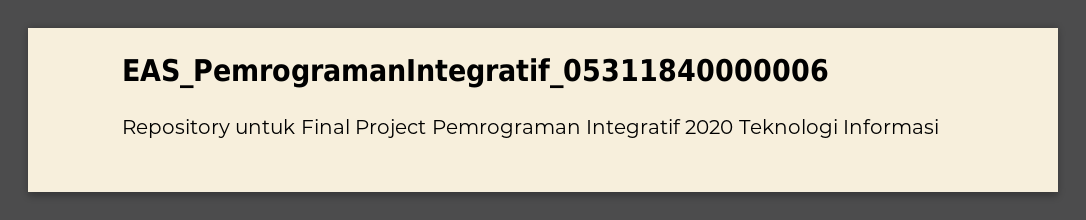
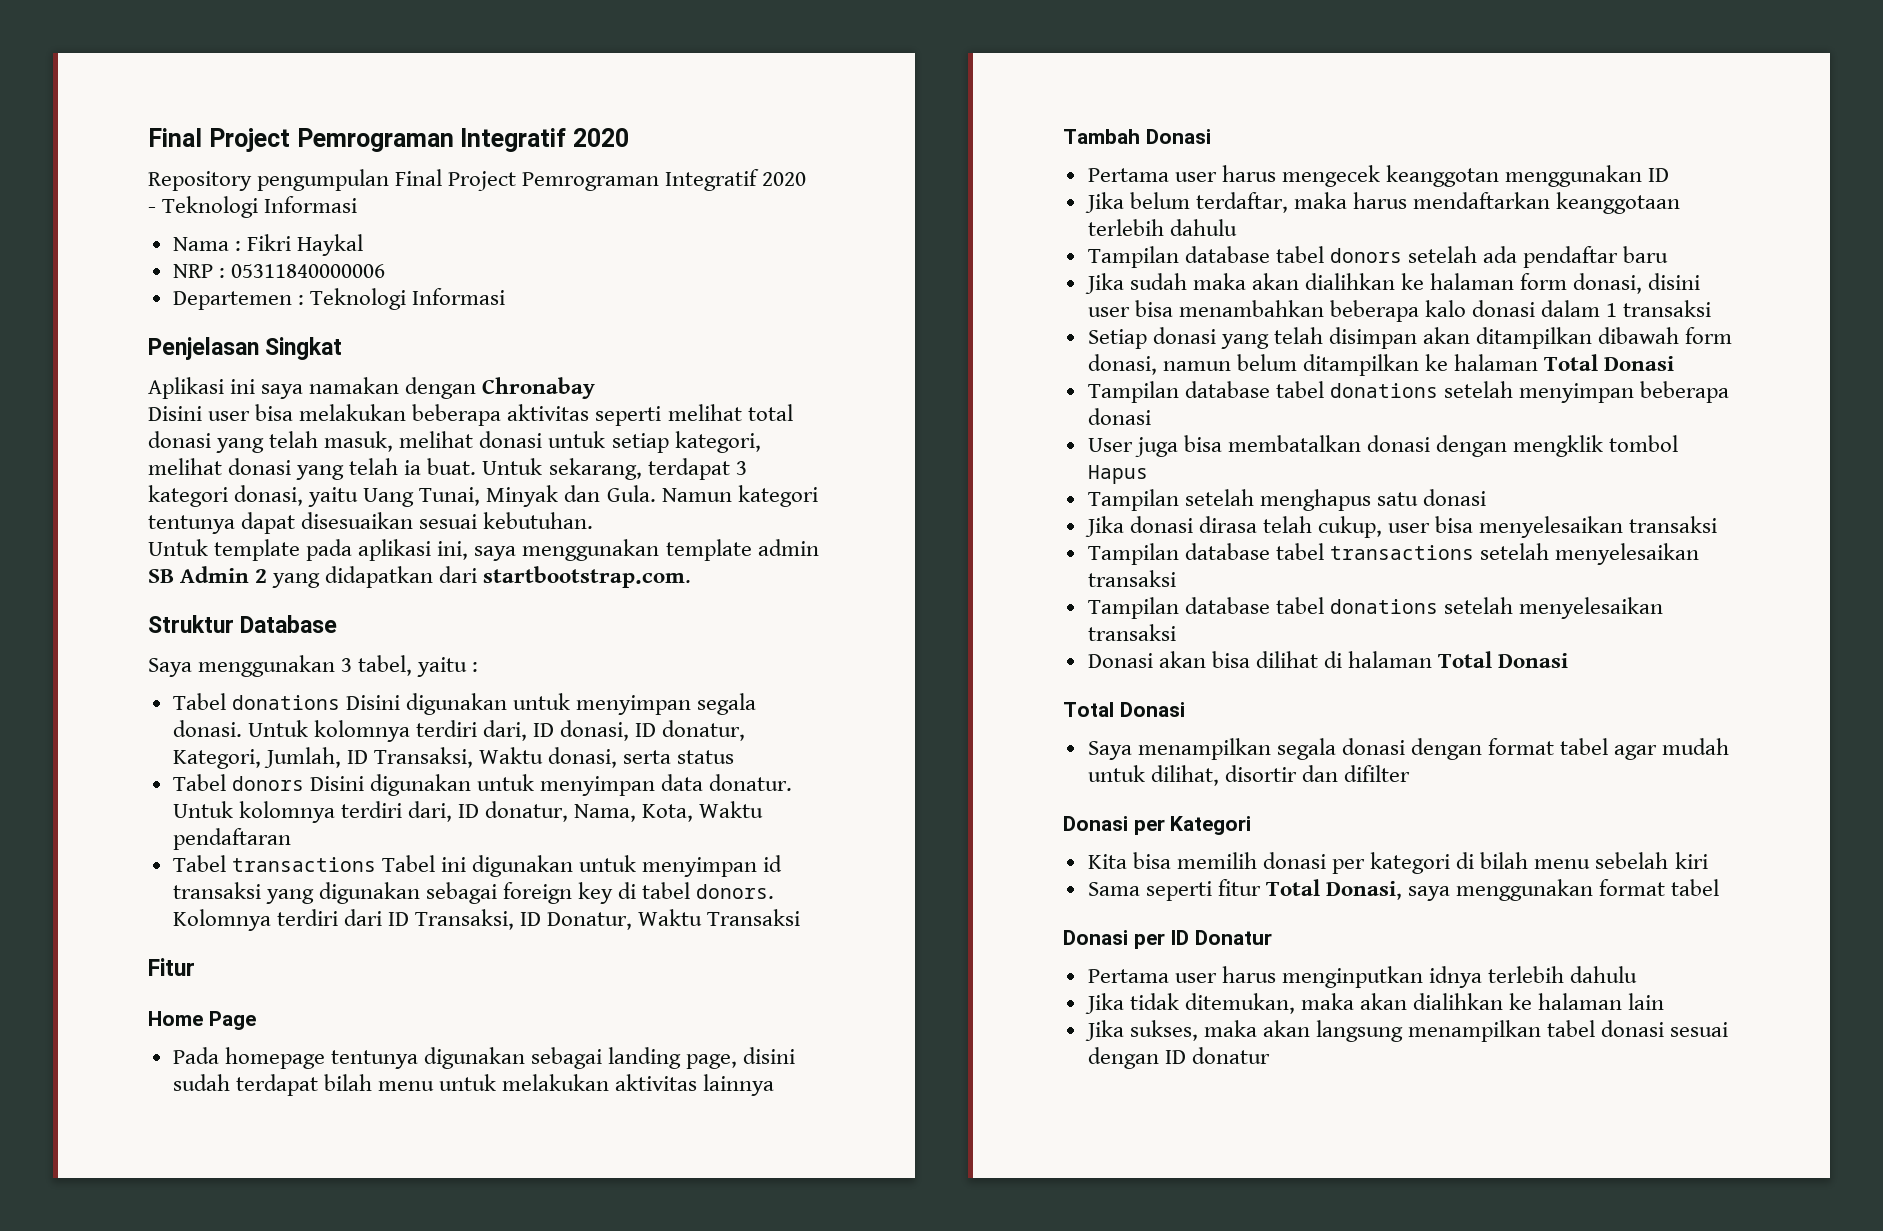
[122,58,829,89] [122,119,940,138] EAS_PemrogramanIntegratif_05311840000006 // Repository untuk Final Project Pemrograman Integratif 2020 Teknologi Informasi -> [148,128,629,152] [148,169,807,191] [148,196,358,218] [172,234,363,256] [172,264,385,278] [172,288,505,310] [148,337,343,360] [148,377,596,399] [148,404,793,426] [148,431,761,453] [148,458,747,480] [148,485,818,507] [148,512,594,534] [148,539,819,561] [148,566,692,588] [148,615,338,633] [148,655,479,677] [172,693,757,715] [172,720,746,742] [172,747,735,769] [172,774,793,796] [172,801,764,823] [172,828,291,850] [172,855,783,877] [172,882,775,904] [172,909,801,931] [148,958,195,976] [148,1011,256,1030] [172,1047,796,1069] [172,1074,775,1096] [1063,129,1211,144] [1087,165,1670,187] [1084,192,1681,214] [1087,219,1237,236] [1087,246,1669,268] [1084,273,1701,294] [1087,300,1712,322] [1087,327,1733,349] [1087,354,1675,376] [1087,381,1730,403] [1087,408,1151,425] [1087,435,1679,457] [1087,465,1148,484] [1087,489,1487,511] [1084,516,1718,538] [1087,543,1700,565] [1087,570,1176,587] [1087,597,1664,619] [1087,624,1176,641] [1087,651,1569,668] [1063,702,1185,717] [1087,738,1730,760] [1087,765,1411,786] [1063,816,1252,835] [1087,852,1708,874] [1087,879,1720,901] [1063,930,1273,949] [1087,966,1638,988] [1084,993,1665,1014] [1084,1020,1729,1042] [1087,1047,1270,1069] Final Project Pemrograman Integratif 2020 // Repository pengumpulan Final Project Pemrograman Integratif 2020 - Teknologi Informasi // Nama : Fikri Haykal // NRP : 05311840000006 // Departemen : Teknologi Informasi // Penjelasan Singkat // Aplikasi ini saya namakan dengan Chronabay // Disini user bisa melakukan beberapa aktivitas seperti melihat total donasi yang telah masuk, melihat donasi untuk setiap kategori, melihat donasi yang telah ia buat. Untuk sekarang, terdapat 3 kategori donasi, yaitu Uang Tunai, Minyak dan Gula. Namun kategori tentunya dapat disesuaikan sesuai kebutuhan. // Untuk template pada aplikasi ini, saya menggunakan template admin SB Admin 2 yang didapatkan dari startbootstrap.com. // Struktur Database // Saya menggunakan 3 tabel, yaitu : // Tabel donations Disini digunakan untuk menyimpan segala donasi. Untuk kolomnya terdiri dari, ID donasi, ID donatur, Kategori, Jumlah, ID Transaksi, Waktu donasi, serta status // Tabel donors Disini digunakan untuk menyimpan data donatur. Untuk kolomnya terdiri dari, ID donatur, Nama, Kota, Waktu pendaftaran // Tabel transactions Tabel ini digunakan untuk menyimpan id transaksi yang digunakan sebagai foreign key di tabel donors. Kolomnya terdiri dari ID Transaksi, ID Donatur, Waktu Transaksi // Fitur // Home Page // Pada homepage tentunya digunakan sebagai landing page, disini sudah terdapat bilah menu untuk melakukan aktivitas lainnya // Tambah Donasi // Pertama user harus mengecek keanggotan menggunakan ID // Jika belum terdaftar, maka harus mendaftarkan keanggotaan terlebih dahulu // Tampilan database tabel donors setelah ada pendaftar baru // Jika sudah maka akan dialihkan ke halaman form donasi, disini user bisa menambahkan beberapa kalo donasi dalam 1 transaksi // Setiap donasi yang telah disimpan akan ditampilkan dibawah form donasi, namun belum ditampilkan ke halaman Total Donasi // Tampilan database tabel donations setelah menyimpan beberapa donasi // User juga bisa membatalkan donasi dengan mengklik tombol Hapus // Tampilan setelah menghapus satu donasi // Jika donasi dirasa telah cukup, user bisa menyelesaikan transaksi // Tampilan database tabel transactions setelah menyelesaikan transaksi // Tampilan database tabel donations setelah menyelesaikan transaksi // Donasi akan bisa dilihat di halaman Total Donasi // Total Donasi // Saya menampilkan segala donasi dengan format tabel agar mudah untuk dilihat, disortir dan difilter // Donasi per Kategori // Kita bisa memilih donasi per kategori di bilah menu sebelah kiri // Sama seperti fitur Total Donasi, saya menggunakan format tabel // Donasi per ID Donatur // Pertama user harus menginputkan idnya terlebih dahulu // Jika tidak ditemukan, maka akan dialihkan ke halaman lain // Jika sukses, maka akan langsung menampilkan tabel donasi sesuai dengan ID donatur

